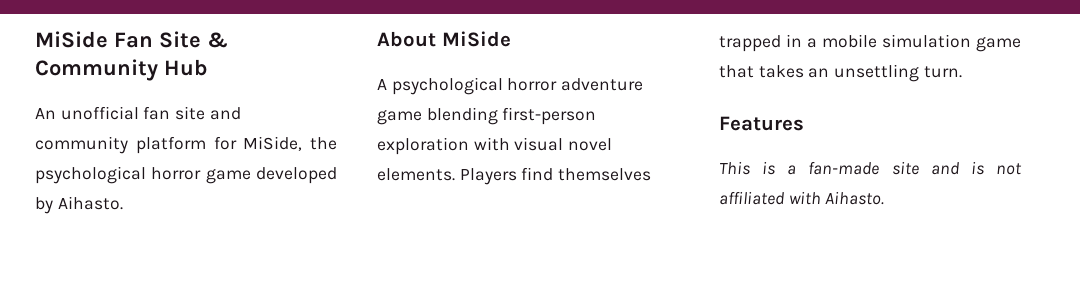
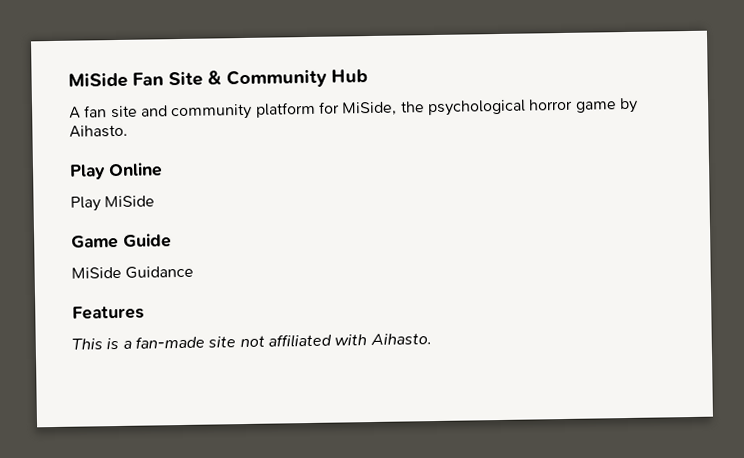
[35,106,139,120] An unofficial -> [69,106,81,119] A
[256,167,337,184] developed -> (617, 107) none
[377,31,511,47] [377,77,644,95] [377,107,597,125] [377,137,613,155] [377,167,652,185] [719,34,1021,52] [719,64,962,82] About MiSide // A psychological horror adventure game blending first-person exploration with visual novel elements. Players find themselves trapped in a mobile simulation game that takes an unsettling turn. -> [69,162,163,180] [70,195,156,212] [71,233,172,249] [71,265,195,279] Play Online // Play MiSide // Game Guide // MiSide Guidance
[930,161,984,175] and is -> (237, 342) none

